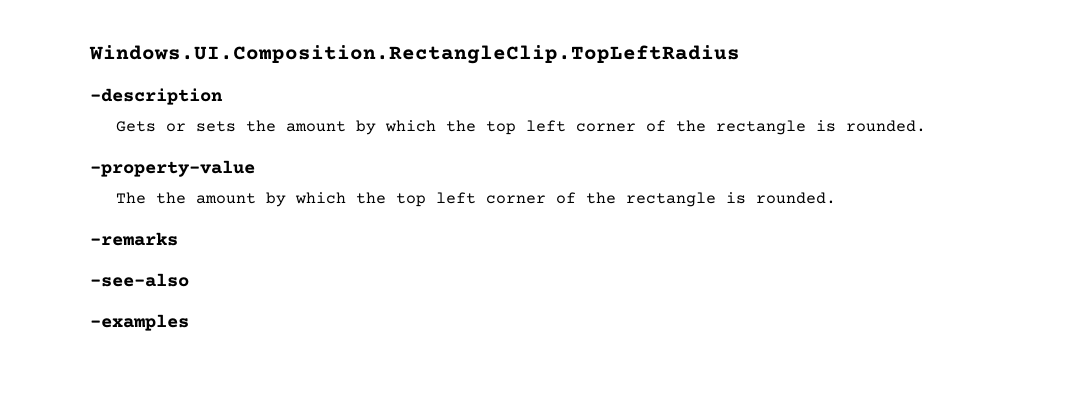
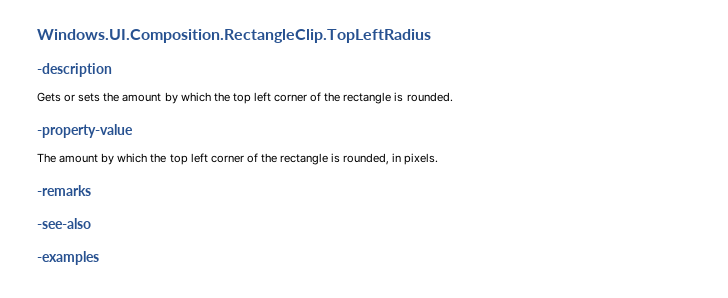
[155,192,186,204] the -> (56, 158) none
[755,192,836,204] rounded. -> [343,153,439,165] rounded, in pixels.

